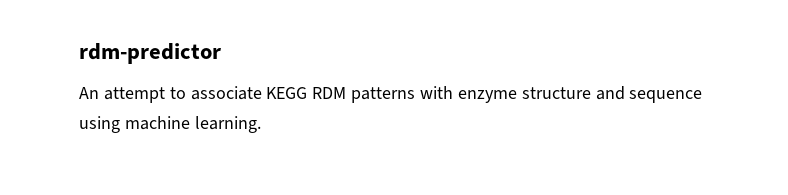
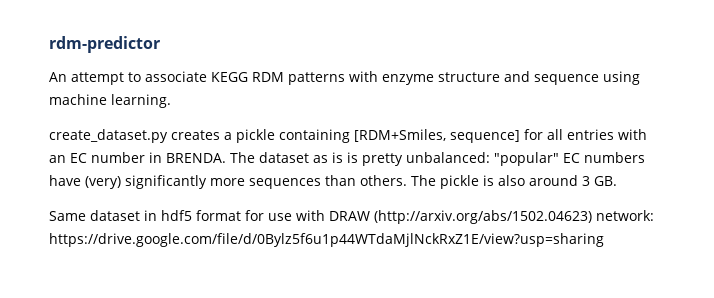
(261, 124) none -> [49,129,647,143] [49,152,645,166] [49,175,617,189] [49,210,654,224] [49,233,604,247] // create_dataset.py creates a pickle containing [RDM+Smiles, sequence] for all entries with an EC number in BRENDA. The dataset as is is pretty unbalanced: "popular" EC numbers have (very) significantly more sequences than others. The pickle is also around 3 GB. // Same dataset in hdf5 format for use with DRAW (http://arxiv.org/abs/1502.04623) network: https://drive.google.com/file/d/0Bylz5f6u1p44WTdaMjlNckRxZ1E/view?usp=sharing

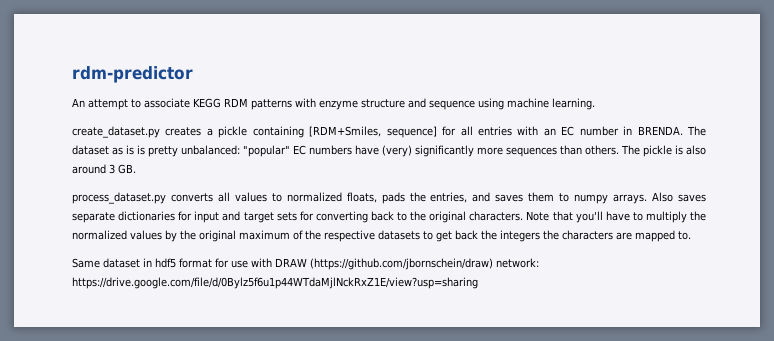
(617, 181) none -> [72,192,707,204] [72,211,707,223] [72,230,691,242] // process_dataset.py converts all values to normalized floats, pads the entries, and saves them to numpy arrays. Also saves separate dictionaries for input and target sets for converting back to the original characters. Note that you'll have to multiply the normalized values by the original maximum of the respective datasets to get back the integers the characters are mapped to.
[374,210,592,224] (http://arxiv.org/abs/1502.04623) -> [310,258,493,270] (https://github.com/jbornschein/draw)

